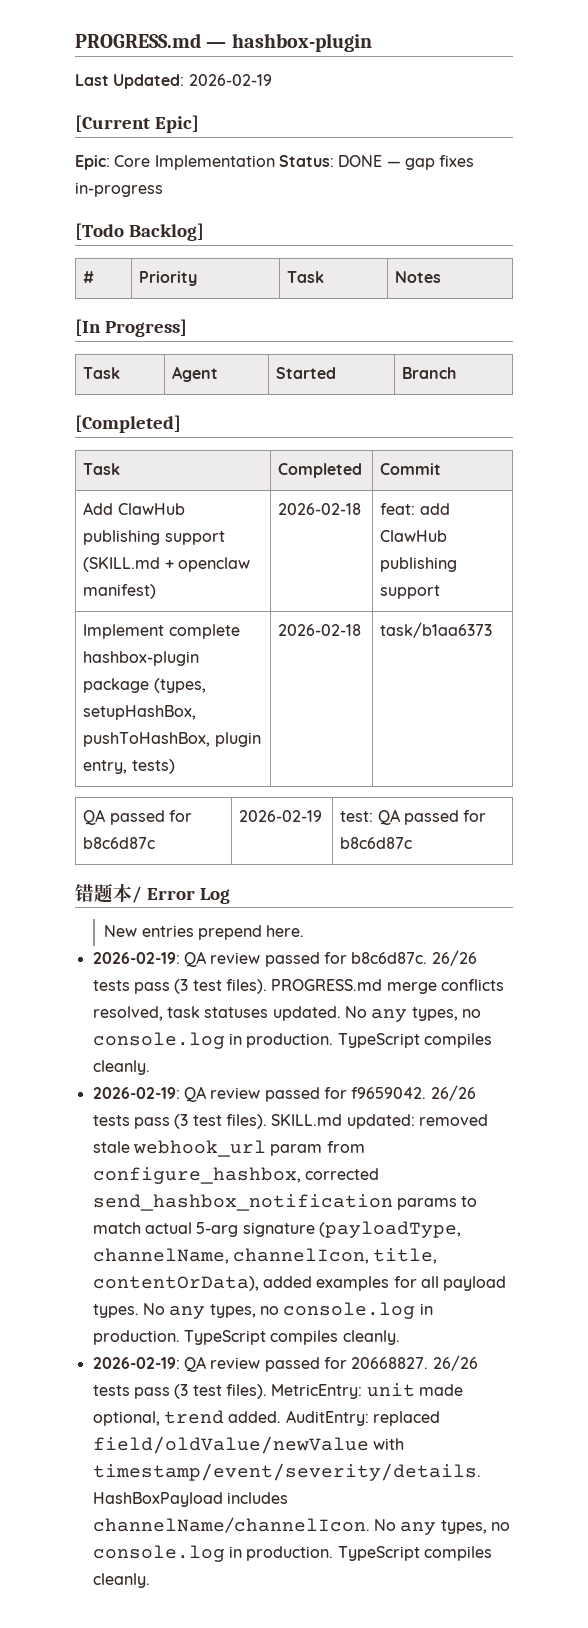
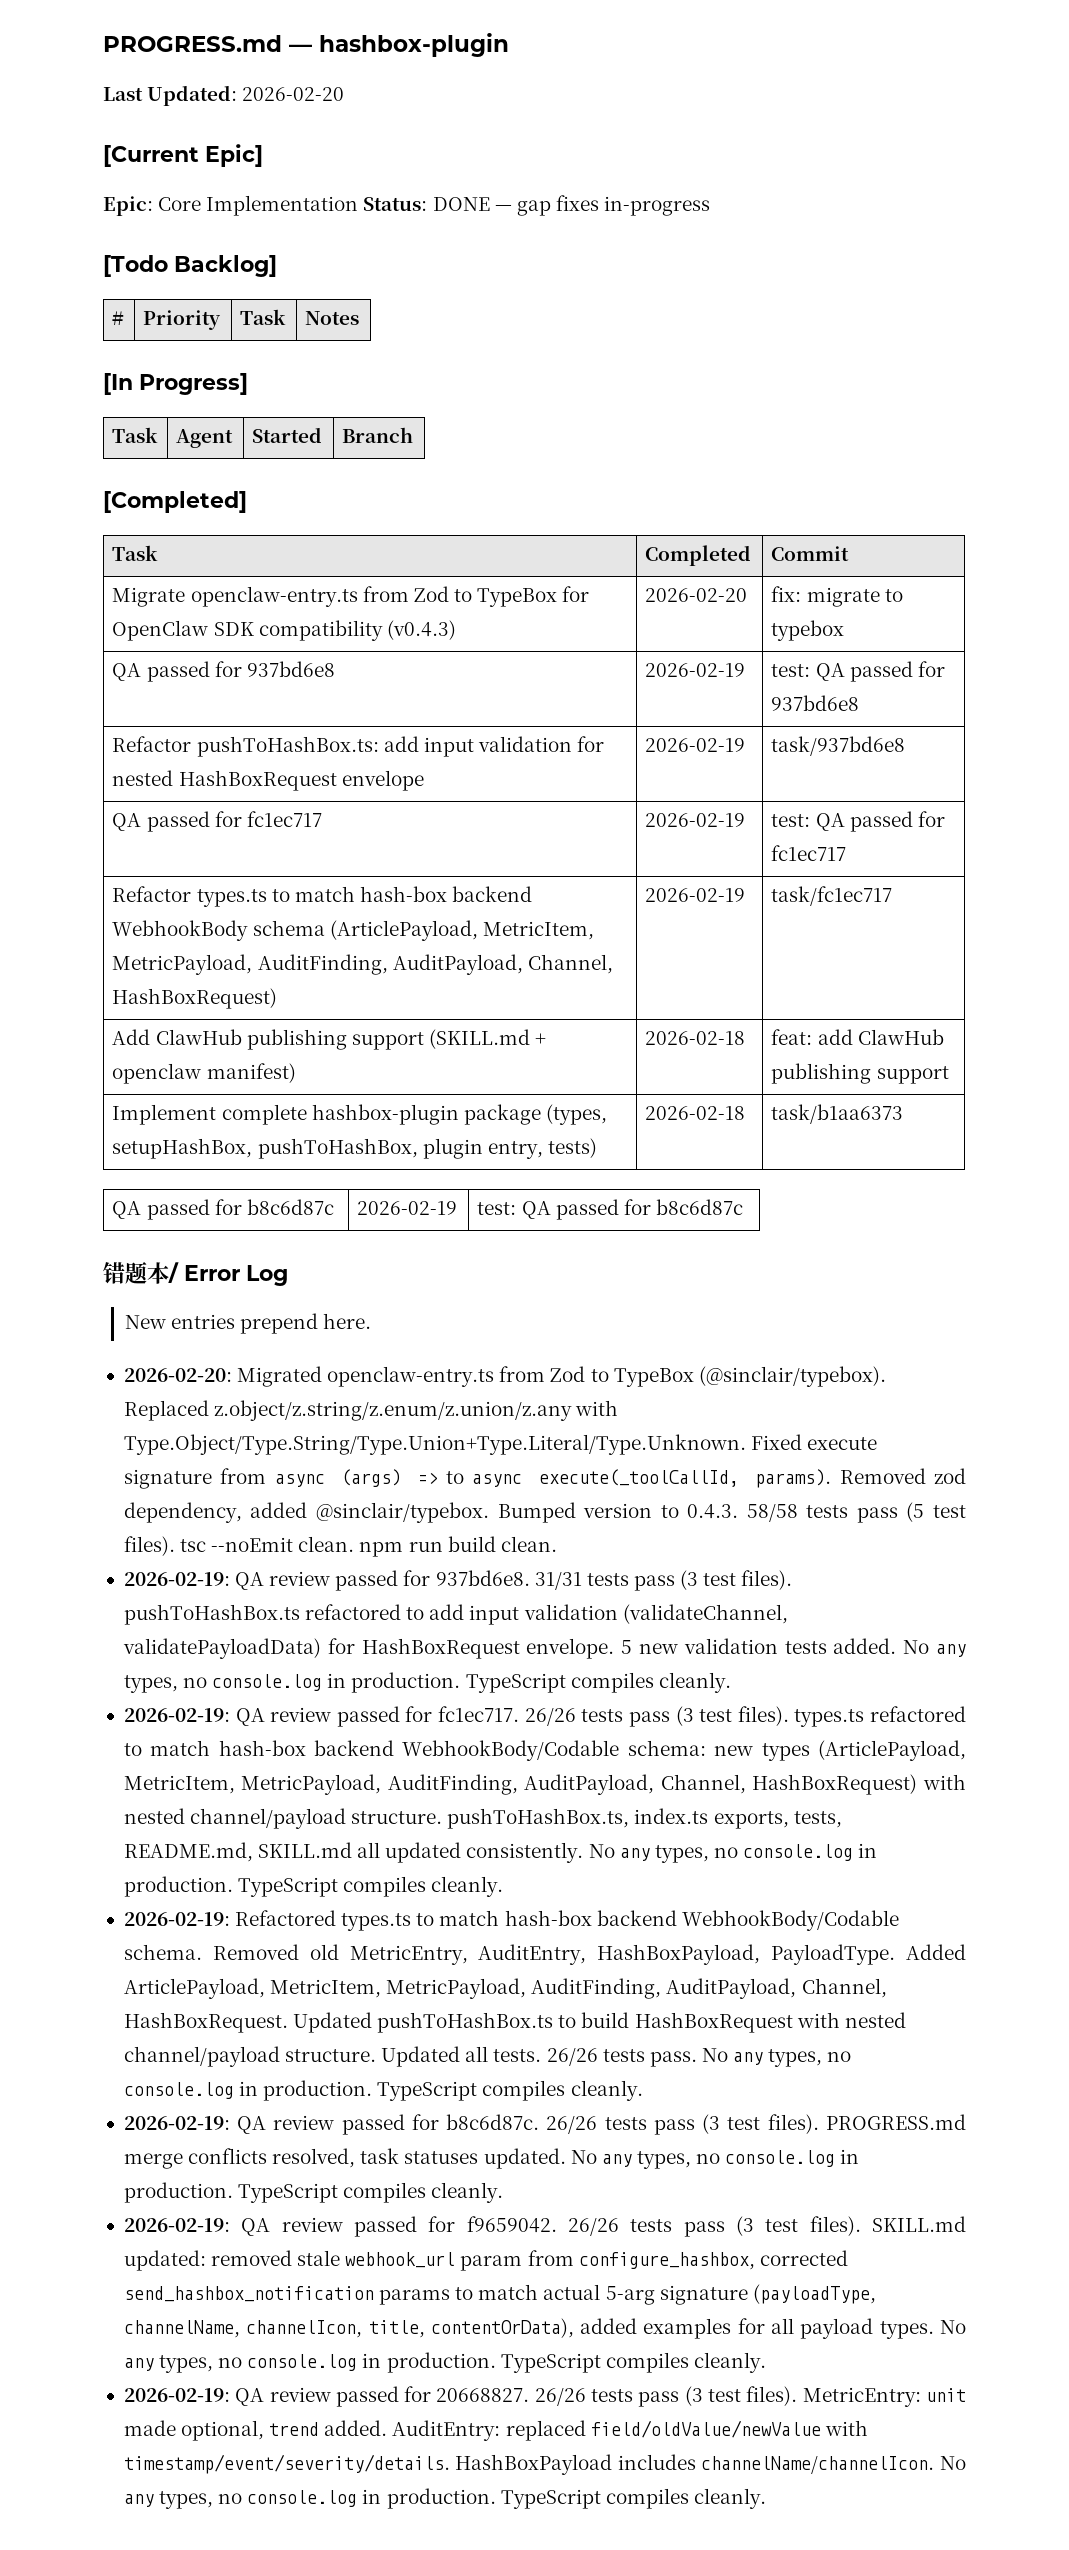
[188,74,272,86] 2026-02-19 -> [242,87,345,101] 2026-02-20
(442, 469) none -> [112,586,590,607] [112,620,456,641] [645,588,748,602] [771,586,903,607] [771,620,845,641] [112,661,335,682] [645,663,746,677] [771,661,945,682] [771,695,860,711] [112,736,605,757] [112,770,424,791] [645,738,746,752] [771,736,906,756] [112,811,322,832] [645,813,746,827] [771,811,945,832] [771,845,847,861] [112,886,533,907] [112,920,594,941] [112,954,613,975] [112,988,278,1009] [645,888,746,902] [771,886,893,906] // Migrate openclaw-entry.ts from Zod to TypeBox for OpenClaw SDK compatibility (v0.4.3) | 2026-02-20 | fix: migrate to typebox // QA passed for 937bd6e8 | 2026-02-19 | test: QA passed for 937bd6e8 // Refactor pushToHashBox.ts: add input validation for nested HashBoxRequest envelope | 2026-02-19 | task/937bd6e8 // QA passed for fc1ec717 | 2026-02-19 | test: QA passed for fc1ec717 // Refactor types.ts to match hash-box backend WebhookBody schema (ArticlePayload, MetricItem, MetricPayload, AuditFinding, AuditPayload, Channel, HashBoxRequest) | 2026-02-19 | task/fc1ec717
(305, 931) none -> [123,1366,886,1387] [123,1400,619,1421] [123,1434,878,1455] [123,1468,967,1489] [123,1502,966,1523] [123,1536,557,1557] [123,1570,793,1591] [123,1604,788,1625] [122,1638,967,1659] [123,1672,731,1693] [123,1706,966,1727] [123,1740,967,1761] [123,1774,966,1795] [123,1808,842,1829] [123,1842,878,1863] [123,1876,504,1897] [123,1910,899,1931] [123,1944,967,1965] [123,1978,887,1999] [123,2012,906,2033] [123,2046,852,2067] [123,2080,643,2101] // 2026-02-20: Migrated openclaw-entry.ts from Zod to TypeBox (@sinclair/typebox). Replaced z.object/z.string/z.enum/z.union/z.any with Type.Object/Type.String/Type.Union+Type.Literal/Type.Unknown. Fixed execute signature from async (args) => to async execute(_toolCallId, params). Removed zod dependency, added @sinclair/typebox. Bumped version to 0.4.3. 58/58 tests pass (5 test files). tsc --noEmit clean. npm run build clean. // 2026-02-19: QA review passed for 937bd6e8. 31/31 tests pass (3 test files). pushToHashBox.ts refactored to add input validation (validateChannel, validatePayloadData) for HashBoxRequest envelope. 5 new validation tests added. No any types, no console.log in production. TypeScript compiles cleanly. // 2026-02-19: QA review passed for fc1ec717. 26/26 tests pass (3 test files). types.ts refactored to match hash-box backend WebhookBody/Codable schema: new types (ArticlePayload, MetricItem, MetricPayload, AuditFinding, AuditPayload, Channel, HashBoxRequest) with nested channel/payload structure. pushToHashBox.ts, index.ts exports, tests, README.md, SKILL.md all updated consistently. No any types, no console.log in production. TypeScript compiles cleanly. // 2026-02-19: Refactored types.ts to match hash-box backend WebhookBody/Codable schema. Removed old MetricEntry, AuditEntry, HashBoxPayload, PayloadType. Added ArticlePayload, MetricItem, MetricPayload, AuditFinding, AuditPayload, Channel, HashBoxRequest. Updated pushToHashBox.ts to build HashBoxRequest with nested channel/payload structure. Updated all tests. 26/26 tests pass. No any types, no console.log in production. TypeScript compiles cleanly.

